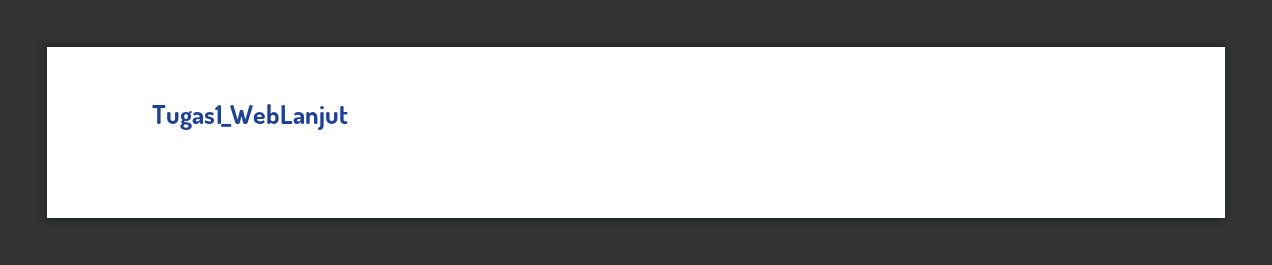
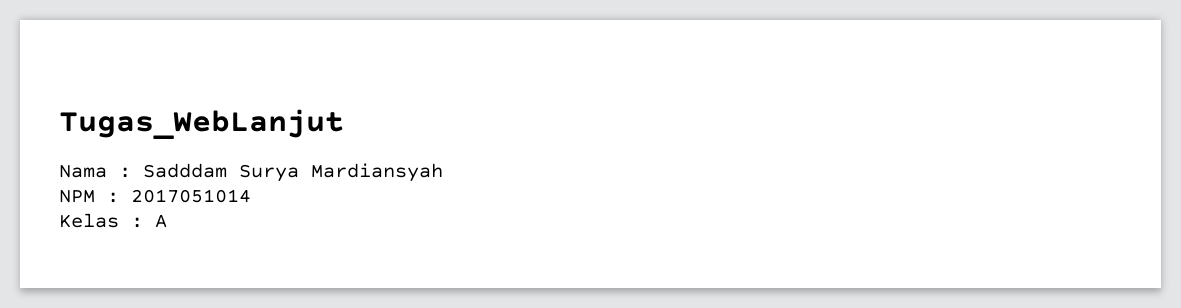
[152,104,348,130] Tugas1_WebLanjut -> [59,109,344,140] [59,163,443,182] [59,189,251,203] [59,213,167,228] Tugas_WebLanjut // Nama : Sadddam Surya Mardiansyah // NPM : 2017051014 // Kelas : A

